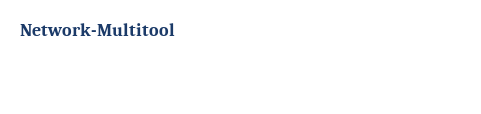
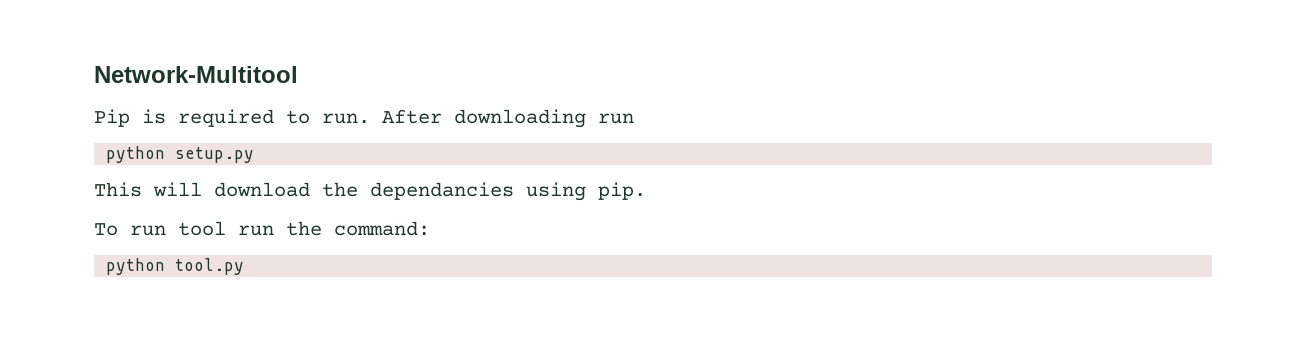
(175, 29) none -> [94,109,634,128] [106,146,255,163] [94,182,646,201] [94,221,430,236] [106,258,245,275] // Pip is required to run. After downloading run // python setup.py // This will download the dependancies using pip. // To run tool run the command: // python tool.py

